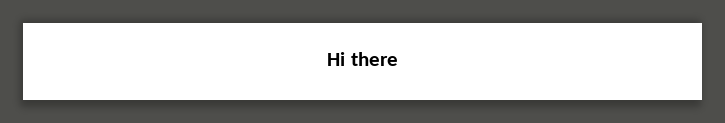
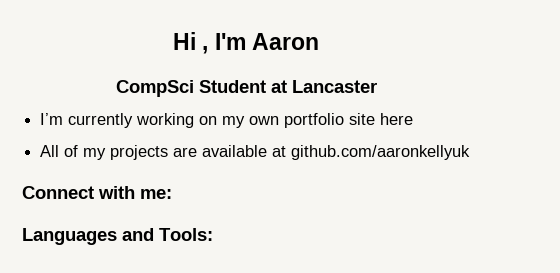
[350,52,398,66] there -> [202,33,319,54] [115,80,377,97] [40,113,414,128] [40,145,471,160] [22,186,172,199] [22,228,213,245] , I'm Aaron // CompSci Student at Lancaster // I’m currently working on my own portfolio site here // All of my projects are available at github.com/aaronkellyuk // Connect with me: // Languages and Tools:

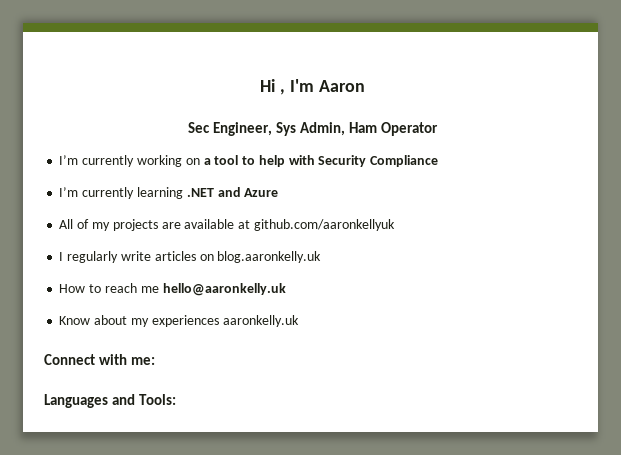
[115,80,377,97] [40,113,414,128] CompSci Student at Lancaster // I’m currently working on my own portfolio site here -> [187,122,439,136] [59,155,439,167] [59,187,279,199] Sec Engineer, Sys Admin, Ham Operator // I’m currently working on a tool to help with Security Compliance // I’m currently learning .NET and Azure
(471, 152) none -> [59,251,322,263] [59,283,286,296] [59,315,299,327] // I regularly write articles on blog.aaronkelly.uk // How to reach me hello@aaronkelly.uk // Know about my experiences aaronkelly.uk

